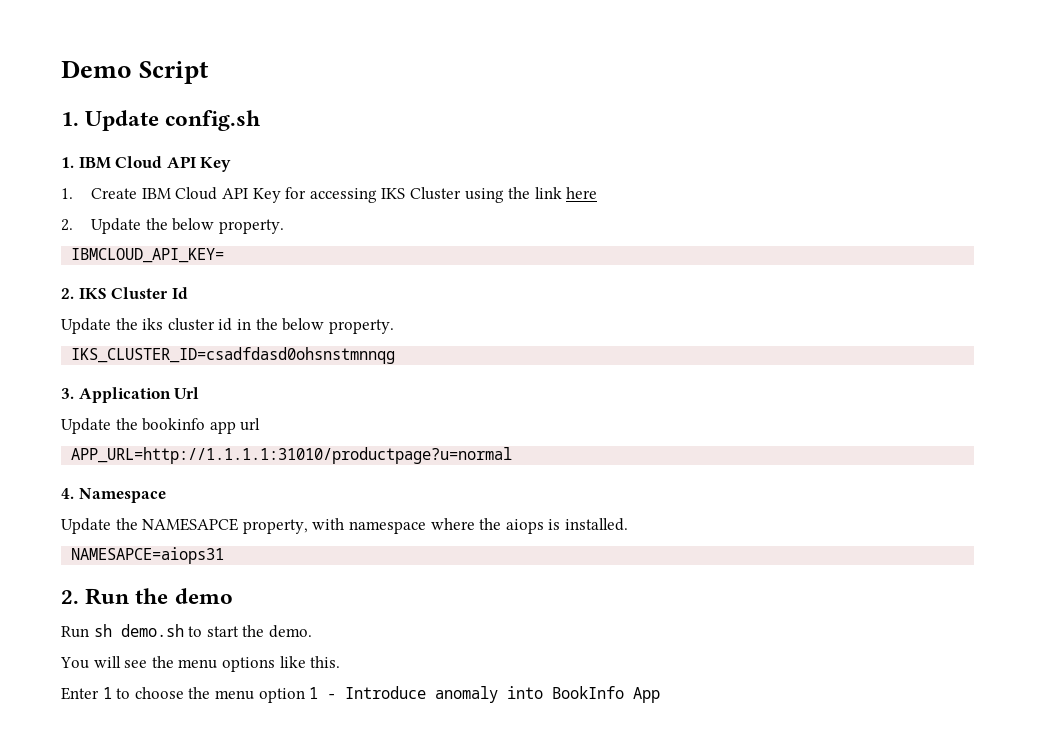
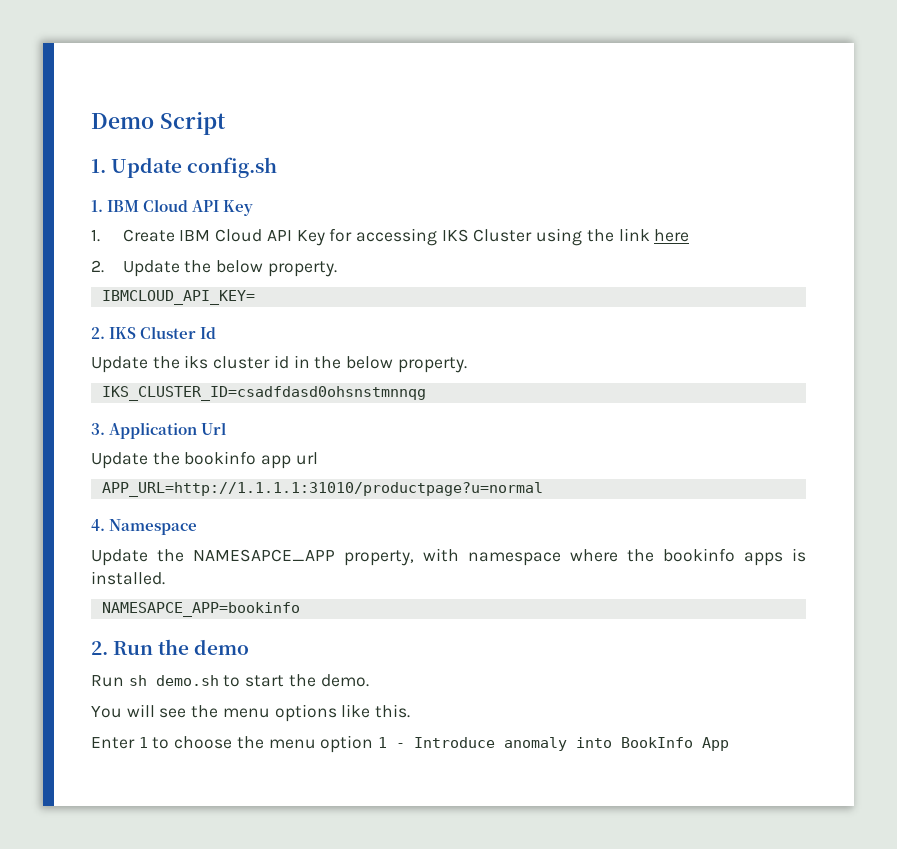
[142,518,239,531] NAMESAPCE -> [193,549,335,562] NAMESAPCE_APP
[505,519,544,534] aiops -> [663,548,783,566] bookinfo apps
[71,547,225,564] NAMESAPCE=aiops31 -> [101,602,300,617] NAMESAPCE_APP=bookinfo

